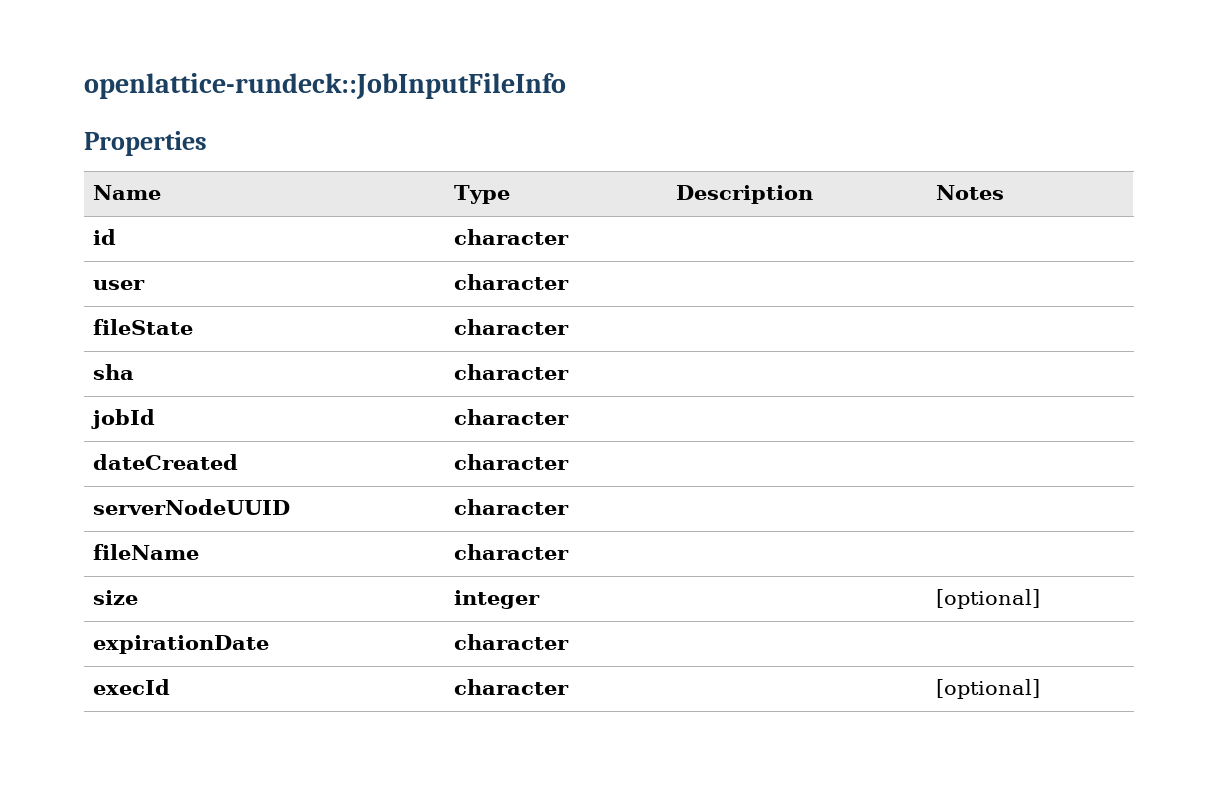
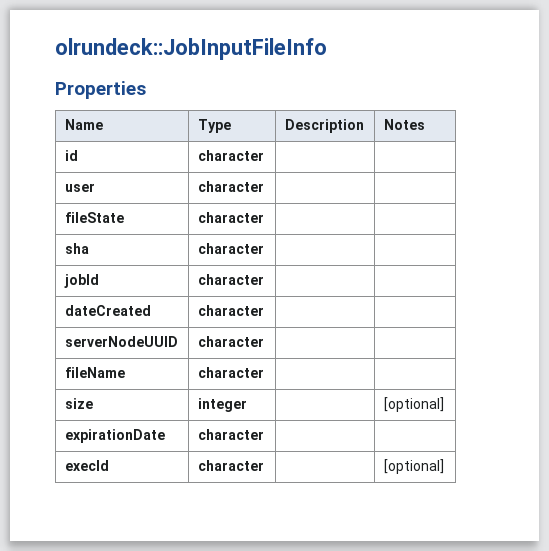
[84,73,566,100] openlattice-rundeck::JobInputFileInfo -> [55,38,327,60] olrundeck::JobInputFileInfo

